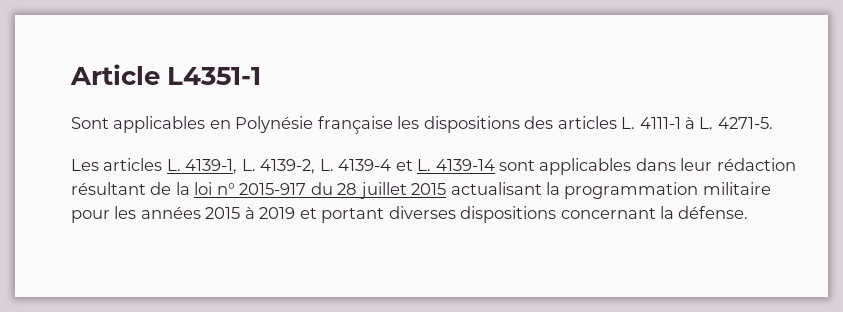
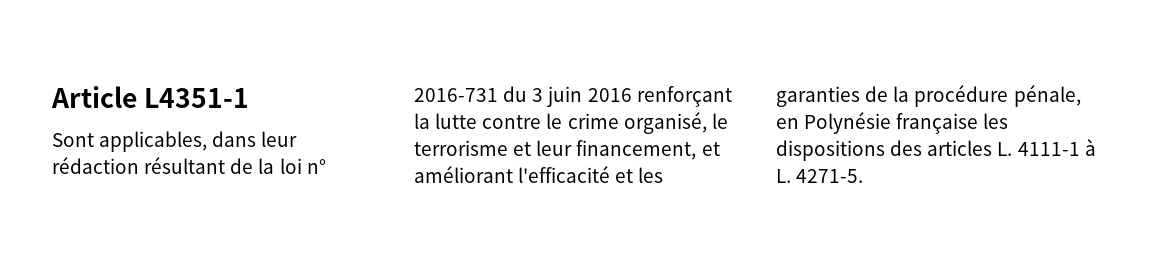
[113,116,206,133] applicables -> [99,131,298,152] [52,157,326,174] [414,86,732,107] [414,112,728,134] [414,140,720,160] [414,166,664,183] [776,85,1081,107] applicables, dans leur rédaction résultant de la loi n° 2016-731 du 3 juin 2016 renforçant la lutte contre le crime organisé, le terrorisme et leur financement, et améliorant l'efficacité et les garanties de la procédure pénale,
[71,158,796,175] [71,182,771,199] [71,206,749,223] // Les articles L. 4139-1, L. 4139-2, L. 4139-4 et L. 4139-14 sont applicables dans leur rédaction résultant de la loi n° 2015-917 du 28 juillet 2015 actualisant la programmation militaire pour les années 2015 à 2019 et portant diverses dispositions concernant la défense. -> (864, 176) none

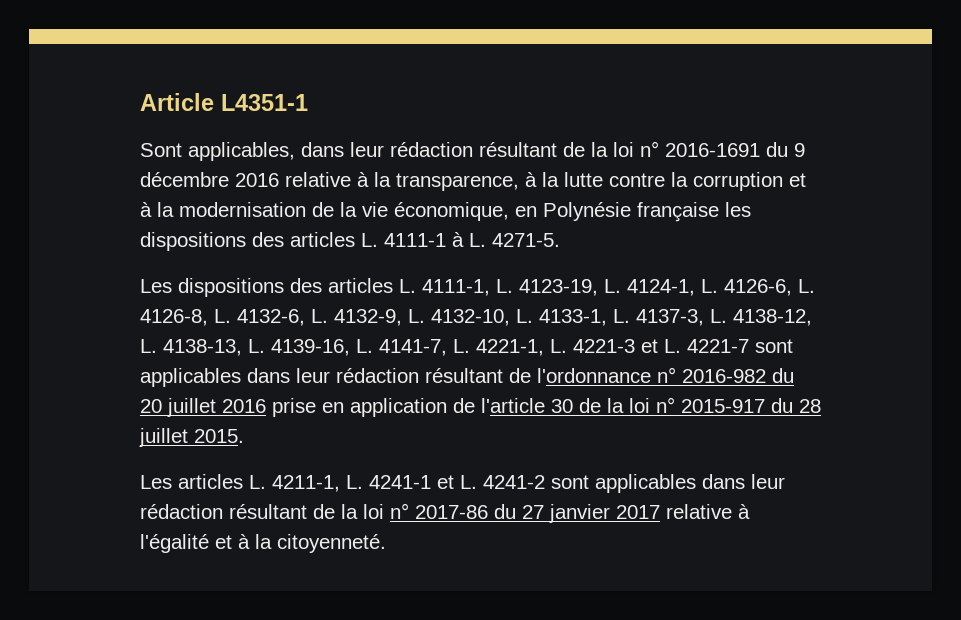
[414,86,732,107] [414,112,728,134] [414,140,720,160] [414,166,664,183] [776,85,1081,107] 2016-731 du 3 juin 2016 renforçant la lutte contre le crime organisé, le terrorisme et leur financement, et améliorant l'efficacité et les garanties de la procédure pénale, -> [665,142,805,157] [140,172,806,191] [140,202,509,221] 2016-1691 du 9 décembre 2016 relative à la transparence, à la lutte contre la corruption et à la modernisation de la vie économique,
(864, 176) none -> [140,278,815,297] [140,309,812,326] [140,339,793,356] [140,367,794,387] [140,397,821,417] [139,428,244,447] [140,474,785,493] [140,503,750,523] [140,534,386,553] // Les dispositions des articles L. 4111-1, L. 4123-19, L. 4124-1, L. 4126-6, L. 4126-8, L. 4132-6, L. 4132-9, L. 4132-10, L. 4133-1, L. 4137-3, L. 4138-12, L. 4138-13, L. 4139-16, L. 4141-7, L. 4221-1, L. 4221-3 et L. 4221-7 sont applicables dans leur rédaction résultant de l'ordonnance n° 2016-982 du 20 juillet 2016 prise en application de l'article 30 de la loi n° 2015-917 du 28 juillet 2015. // Les articles L. 4211-1, L. 4241-1 et L. 4241-2 sont applicables dans leur rédaction résultant de la loi n° 2017-86 du 27 janvier 2017 relative à l'égalité et à la citoyenneté.

